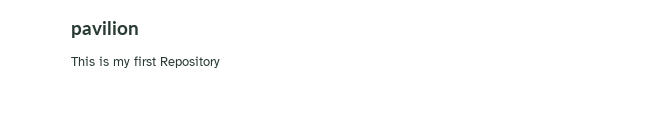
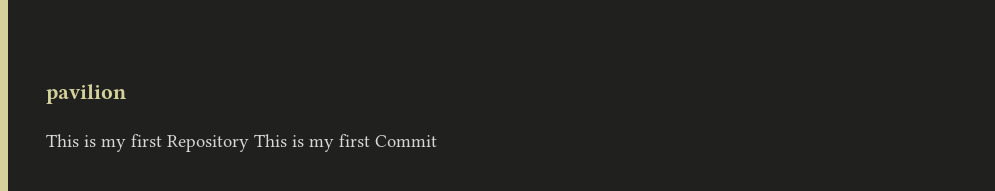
(220, 62) none -> [254,134,437,152] This is my first Commit

